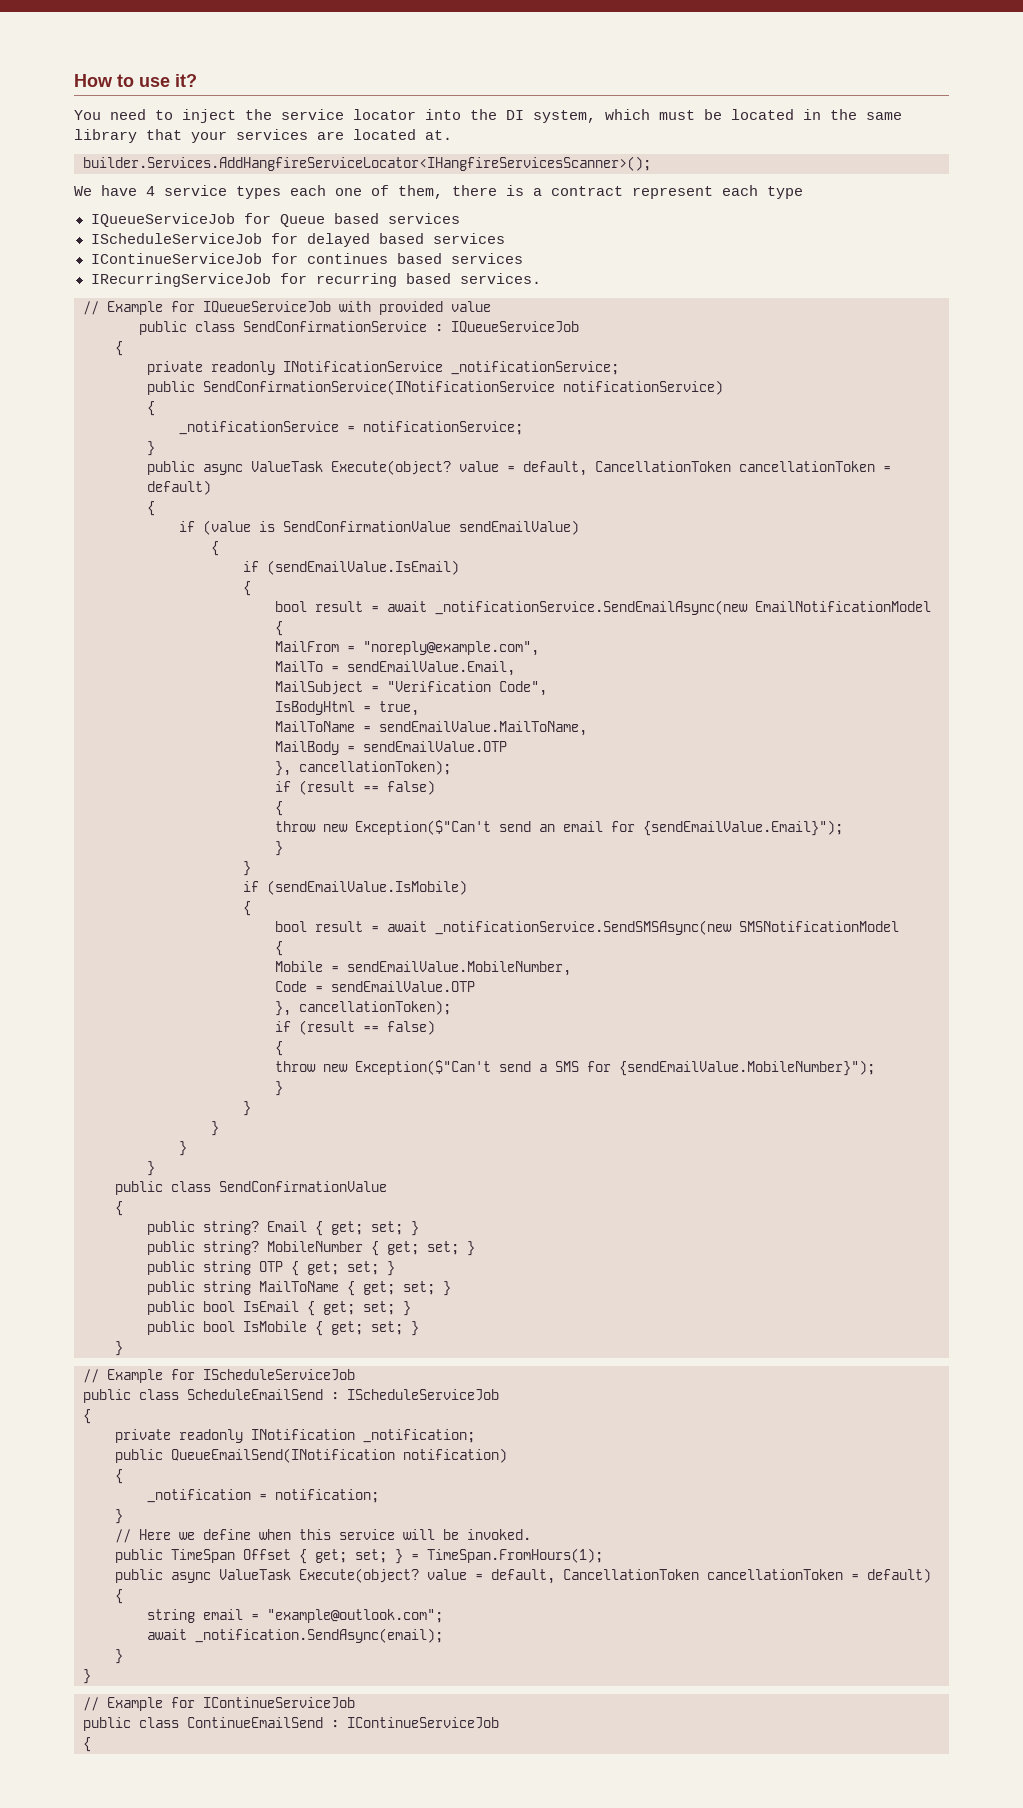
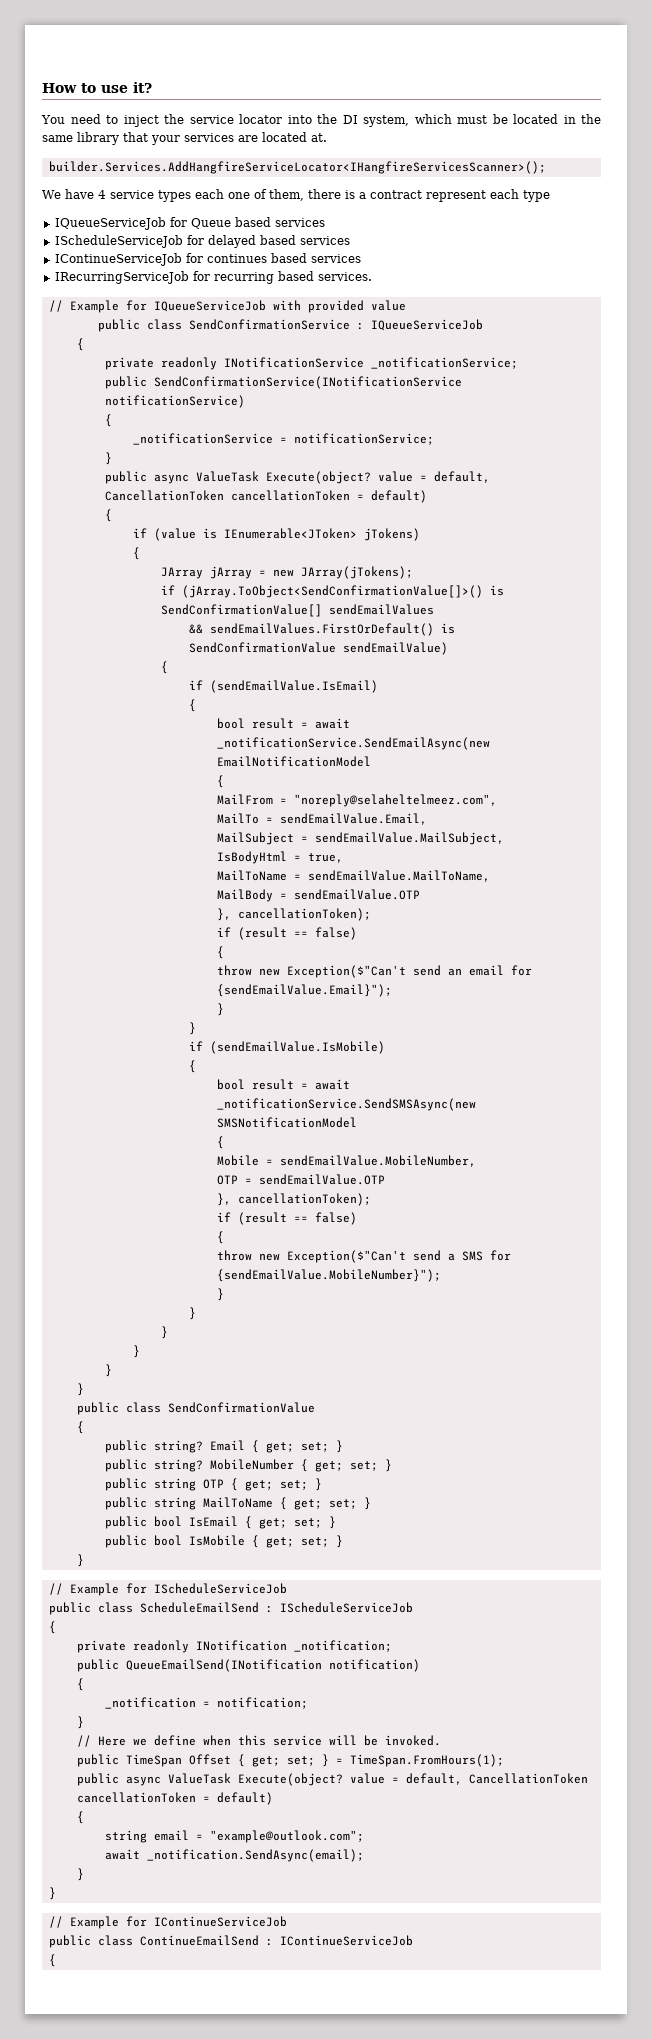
(275, 526) none -> [223,528,420,541] [132,547,140,560] [160,566,413,579] [160,585,504,598] [160,604,434,617] [188,623,455,636] IEnumerable<JToken> jTokens) // { // JArray jArray = new JArray(jTokens); // if (jArray.ToObject<SendConfirmationValue[]>() is SendConfirmationValue[] sendEmailValues // && sendEmailValues.FirstOrDefault() is
[363,641,539,656] "noreply@example.com", -> [293,794,497,807] "noreply@selaheltelmeez.com",
[387,681,547,696] "Verification Code", -> [314,832,504,845] sendEmailValue.MailSubject,
[275,981,307,992] Code -> [216,1175,238,1185] OTP
(155, 1168) none -> [76,1383,84,1396] // }

